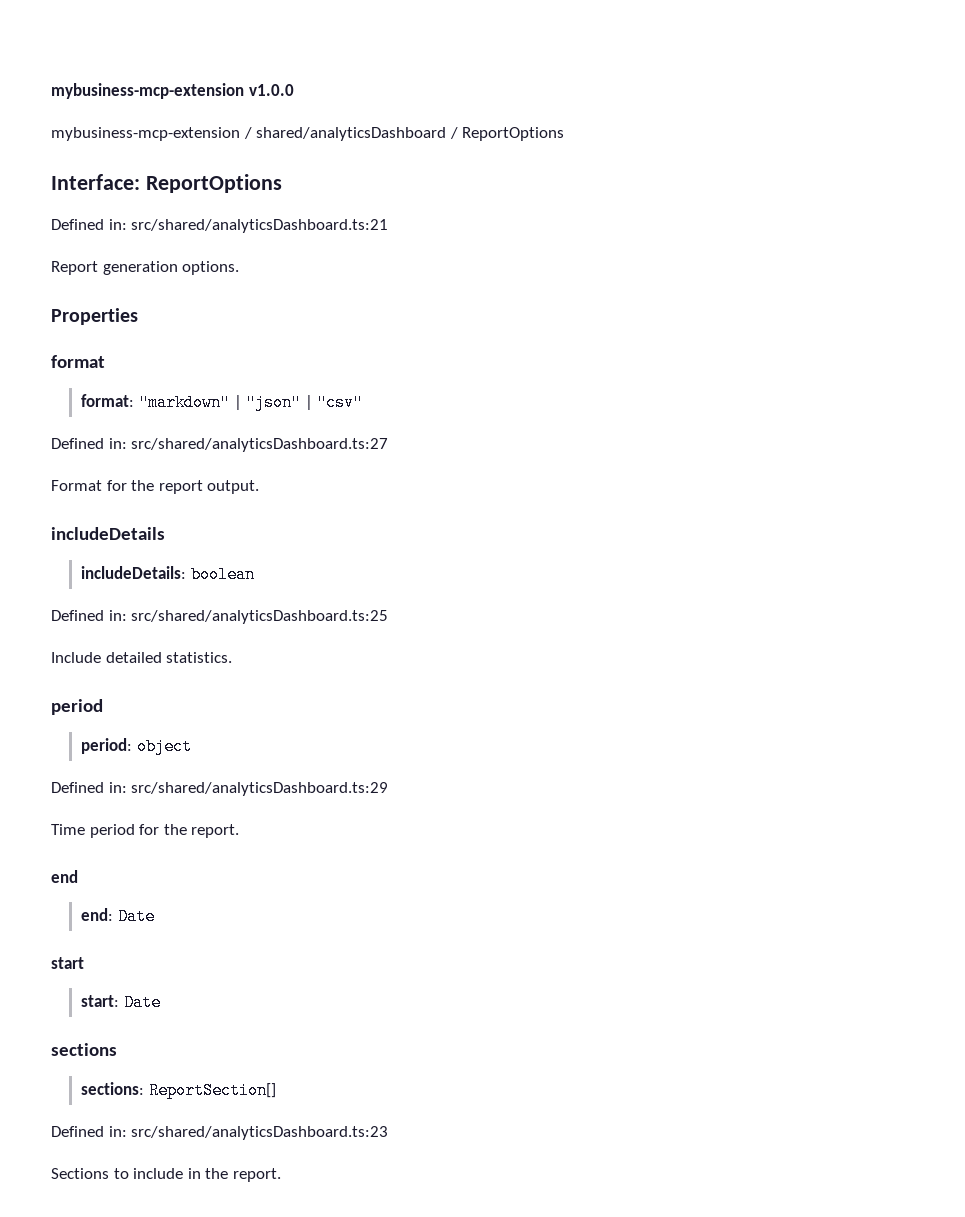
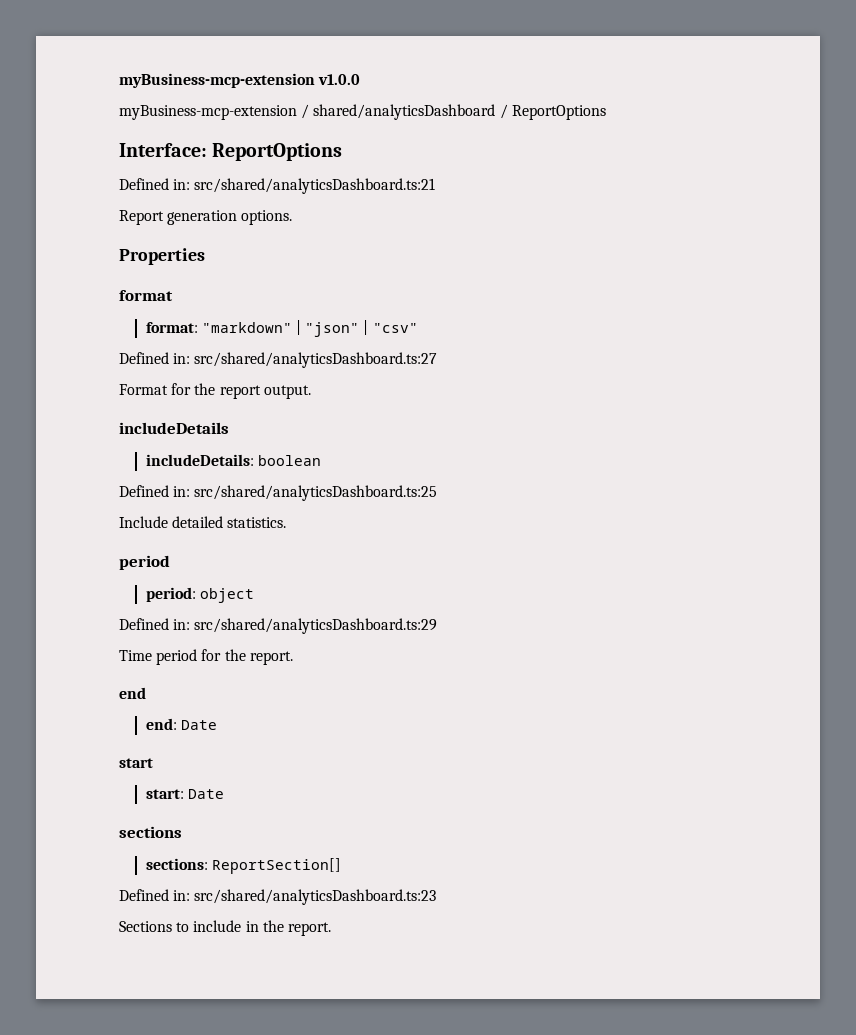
[51,83,244,99] mybusiness-mcp-extension -> [119,73,315,88] myBusiness-mcp-extension
[51,127,240,141] mybusiness-mcp-extension -> [119,105,297,120] myBusiness-mcp-extension

